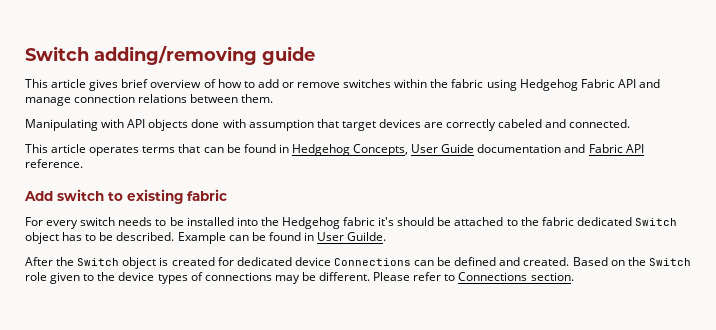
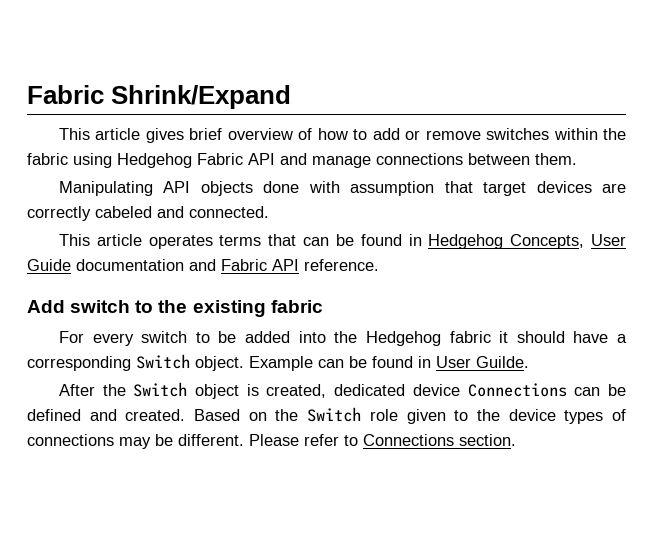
[25,46,315,65] Switch adding/removing guide -> [27,85,292,109] Fabric Shrink/Expand
[74,94,188,103] connection relations -> [376,153,463,165] connections
[101,119,125,128] with -> (153, 188) none
(123, 196) none -> [158,300,188,313] the
[118,217,234,226] needs to be installed -> [195,331,291,343] to be added
[378,217,677,226] [25,232,175,244] it's should be attached to the fabric dedicated Switch object has to be described. -> [499,331,627,343] [27,354,244,371] it should have a corresponding Switch object.
[171,257,234,266] created for -> [266,384,327,398] created,

